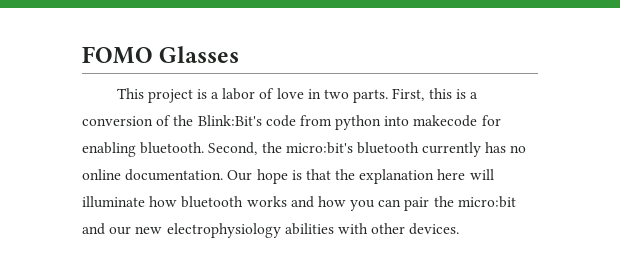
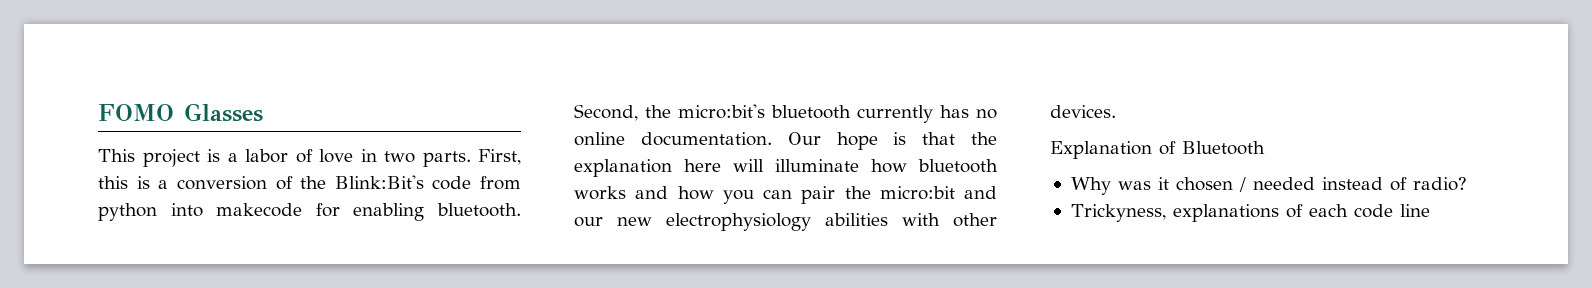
(460, 229) none -> [1050,141,1265,159] [1070,177,1467,195] [1070,204,1430,222] // Explanation of Bluetooth // Why was it chosen / needed instead of radio? // Trickyness, explanations of each code line

